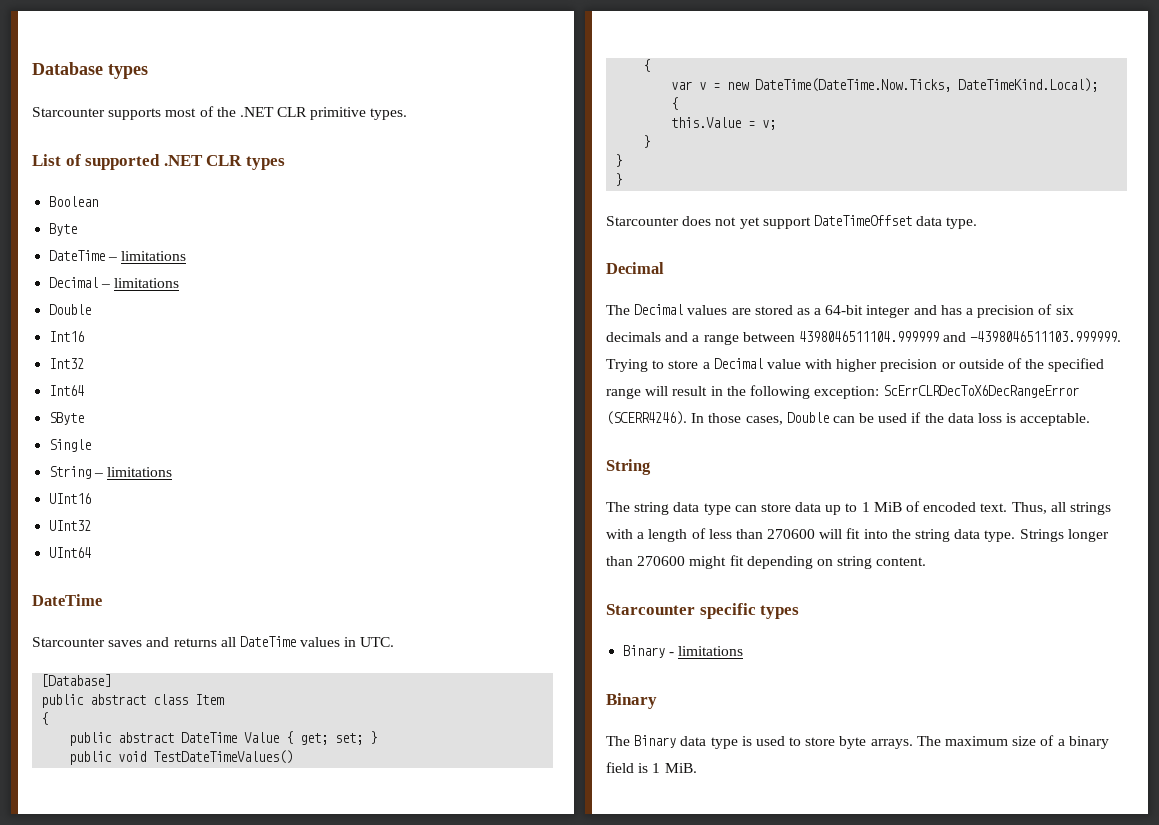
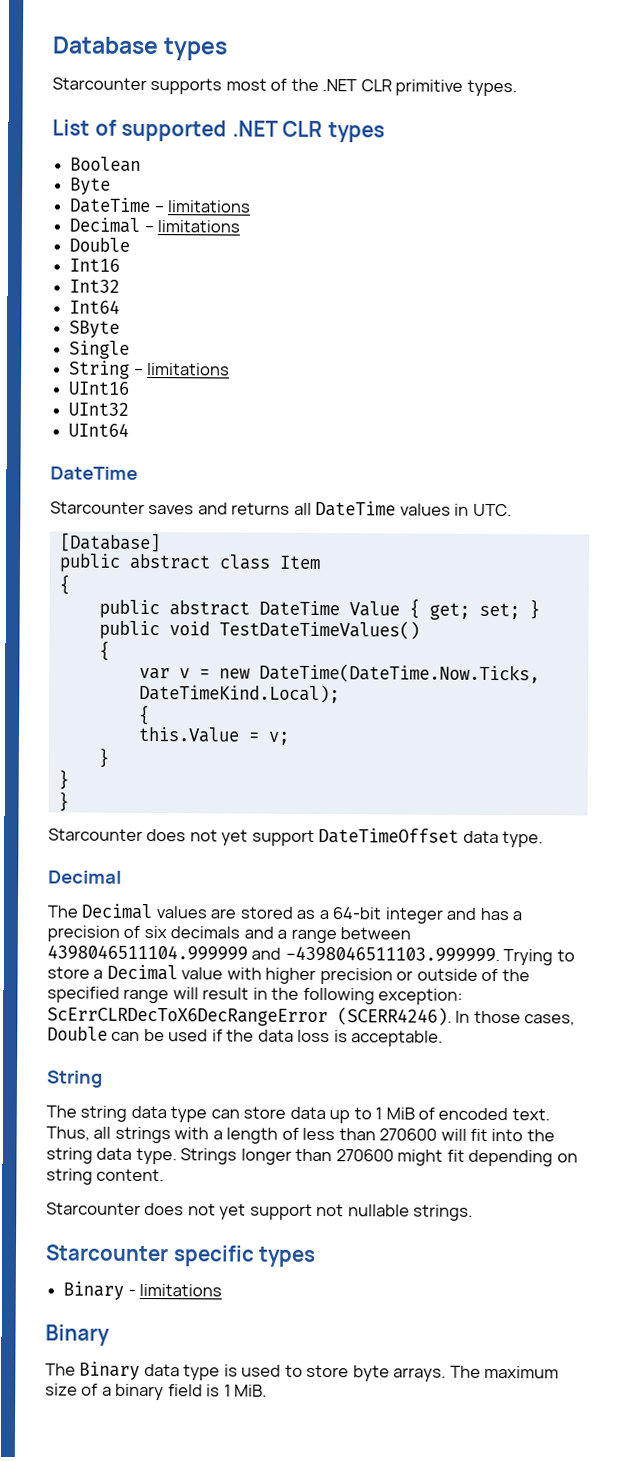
(927, 561) none -> [46,1202,474,1221] // Starcounter does not yet support not nullable strings.

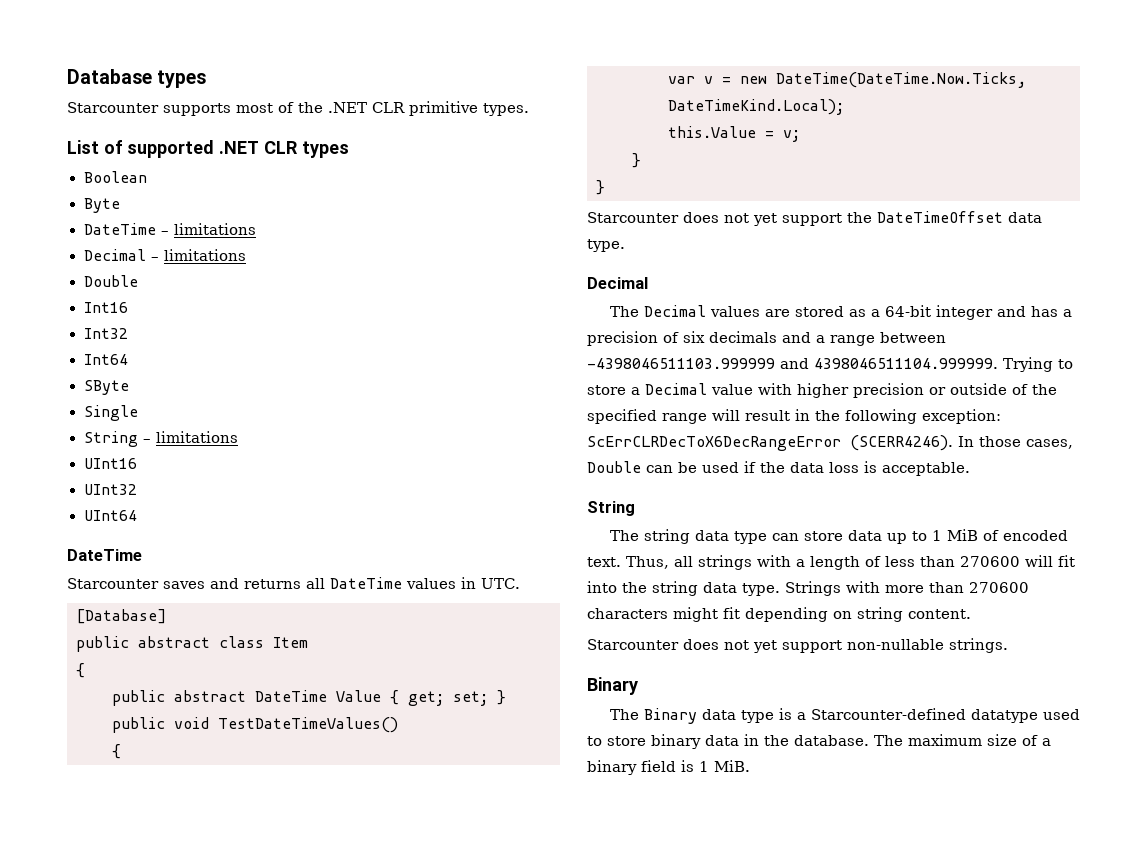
[138,704,150,726] // { -> (844, 107) none
[57,791,69,812] [48,828,315,846] // } // Starcounter does not yet support -> [587,212,872,226] // Starcounter does not yet support the
[47,944,500,963] 4398046511104.999999 and -4398046511103.999999. -> [587,358,998,369] -4398046511103.999999 and 4398046511104.999999.
[240,1148,394,1165] longer than 270600 -> [846,581,1029,593] [587,608,668,619] with more than 270600 characters
[316,1203,410,1217] not nullable -> [847,639,944,650] non-nullable
[45,1244,317,1267] [63,1281,223,1300] // Starcounter specific types // Binary - limitations -> (1008, 645) none
[241,1364,447,1382] used to store byte arrays. -> [796,708,1080,723] [587,734,869,749] a Starcounter-defined datatype used to store binary data in the database.

